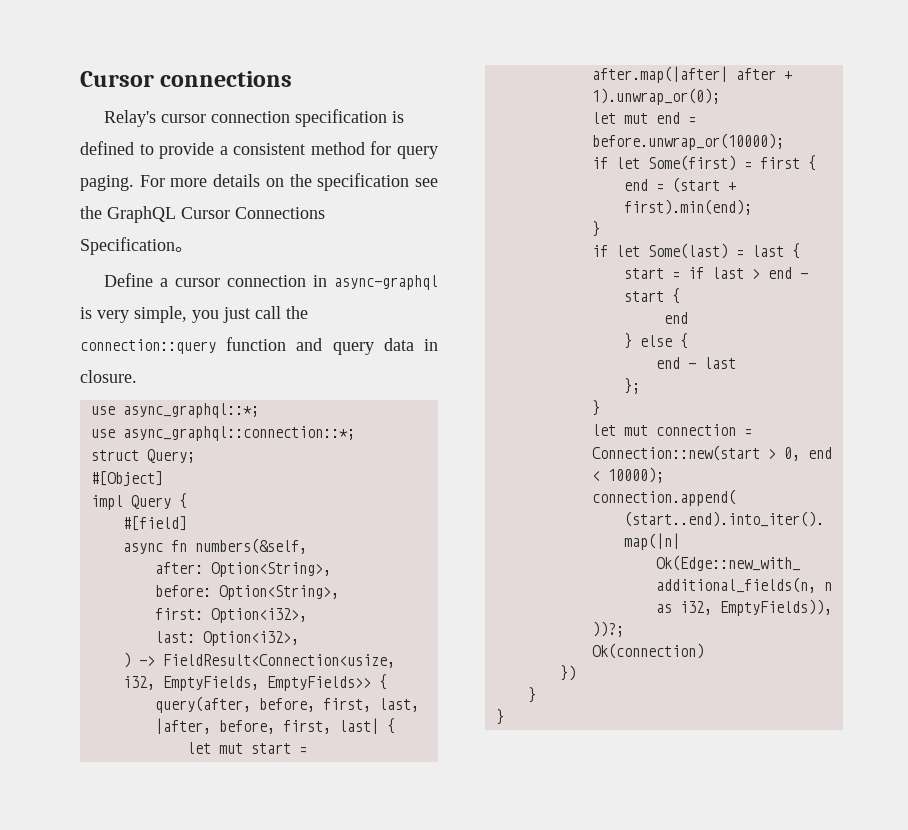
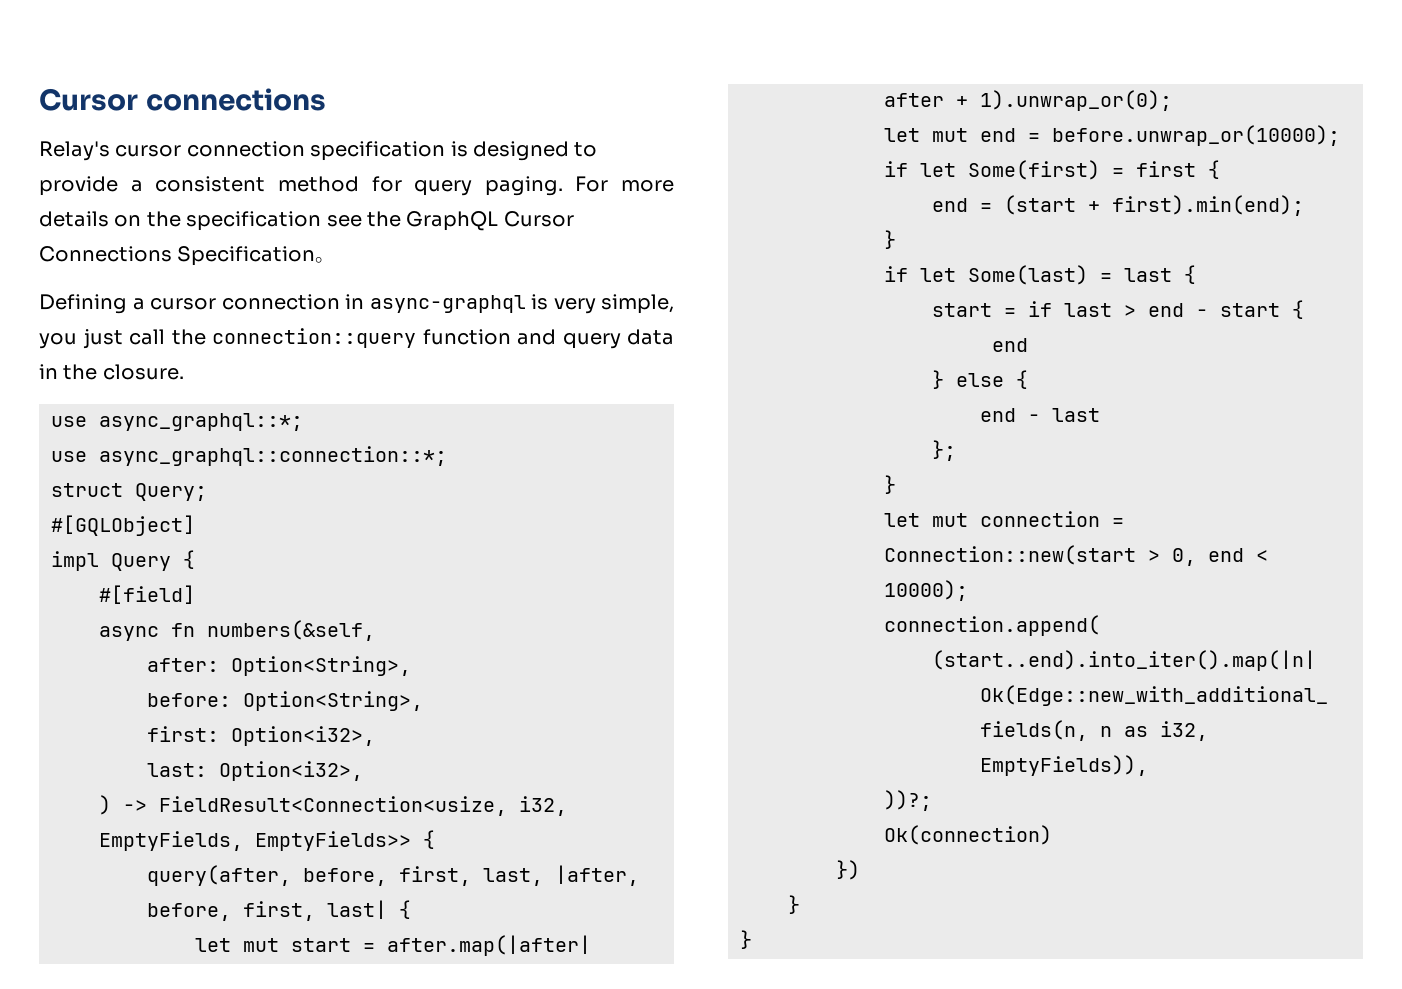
[80,141,134,155] defined -> [472,141,569,161] designed
[104,273,154,287] Define -> [39,294,127,314] Defining
(438, 345) none -> [63,364,98,380] the
[90,471,163,486] #[Object] -> [51,515,195,536] #[GQLObject]

